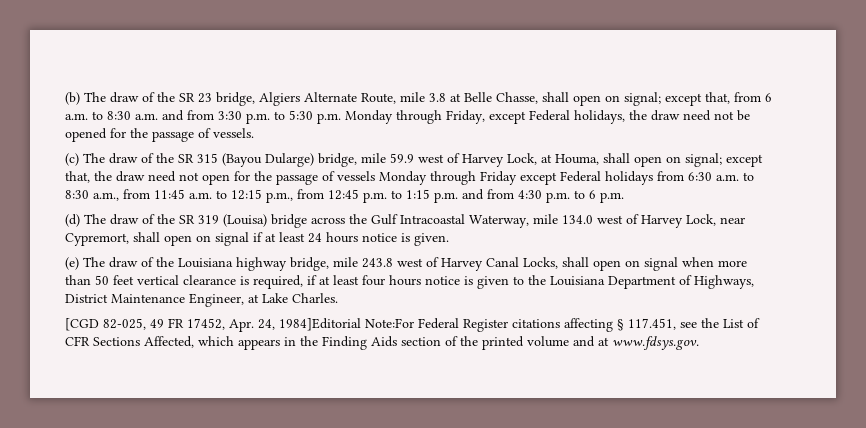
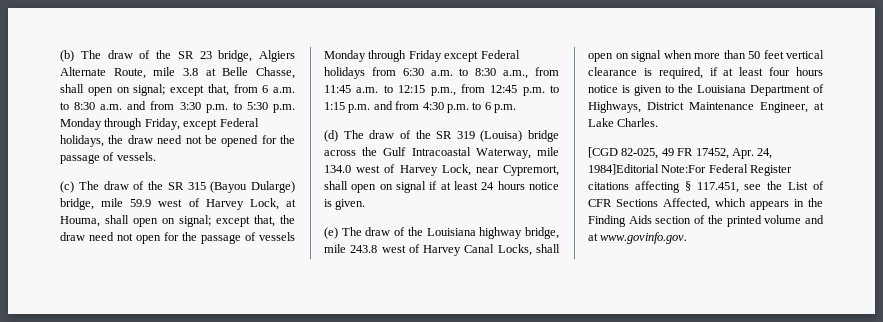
[612,336,699,350] www.fdsys.gov. -> [600,232,688,244] www.govinfo.gov.

